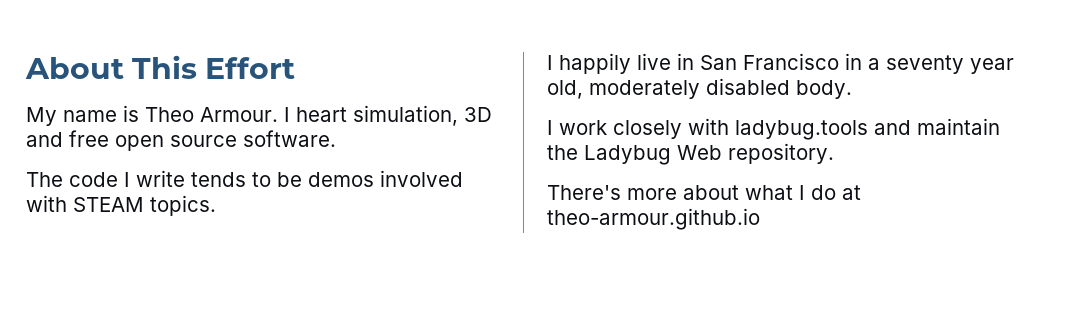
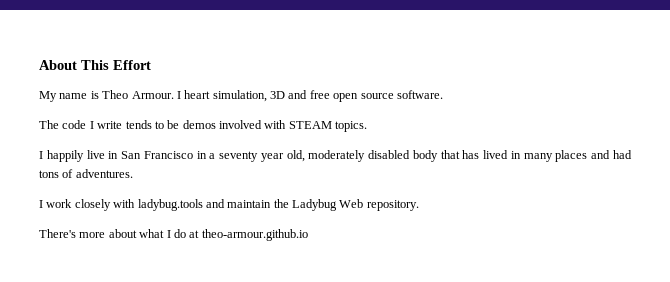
[796,80,852,99] body. -> [412,150,633,162] [39,169,133,178] body that has lived in many places and had tons of adventures.

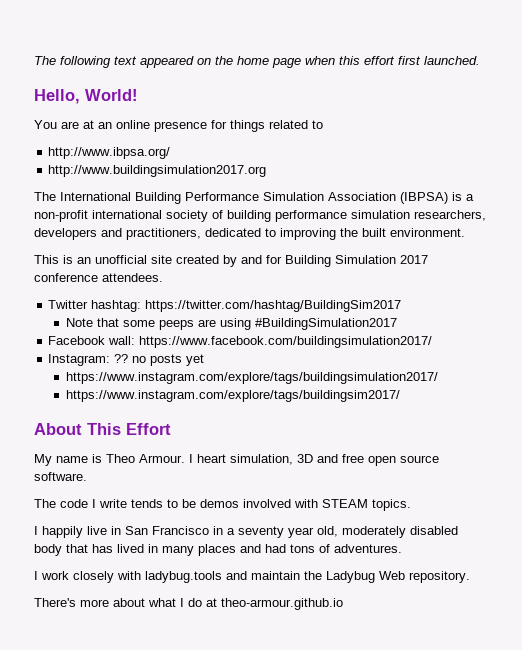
(39, 65) none -> [34,56,480,68] [34,89,138,104] [34,120,323,132] [48,147,171,159] [48,165,267,177] [34,192,474,204] [34,210,486,222] [34,228,465,240] [34,255,428,267] [34,273,163,282] [48,300,402,312] [65,318,397,330] [48,336,433,348] [48,354,205,366] [65,372,438,384] [65,390,400,402] The following text appeared on the home page when this effort first launched. // Hello, World! // You are at an online presence for things related to // http://www.ibpsa.org/ // http://www.buildingsimulation2017.org // The International Building Performance Simulation Association (IBPSA) is a non-profit international society of building performance simulation researchers, developers and practitioners, dedicated to improving the built environment. // This is an unofficial site created by and for Building Simulation 2017 conference attendees. // Twitter hashtag: https://twitter.com/hashtag/BuildingSim2017 // Note that some peeps are using #BuildingSimulation2017 // Facebook wall: https://www.facebook.com/buildingsimulation2017/ // Instagram: ?? no posts yet // https://www.instagram.com/explore/tags/buildingsimulation2017/ // https://www.instagram.com/explore/tags/buildingsim2017/ //

